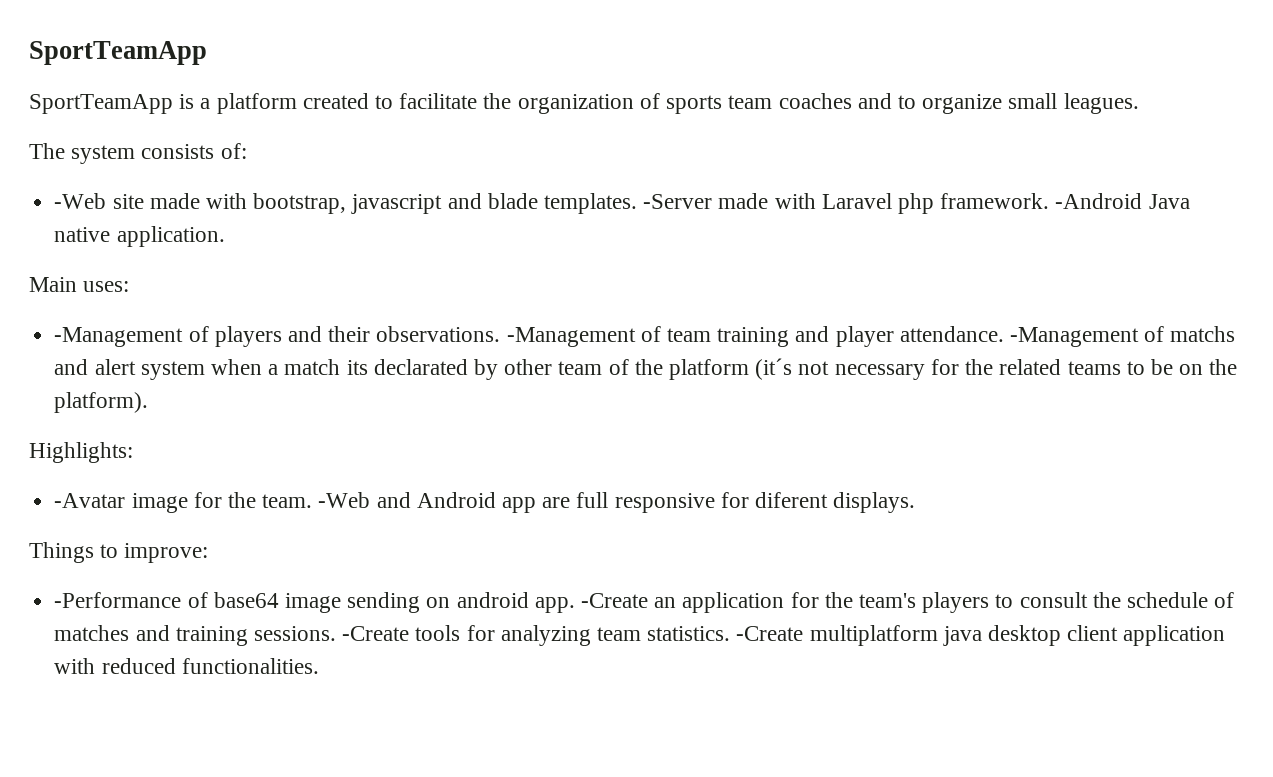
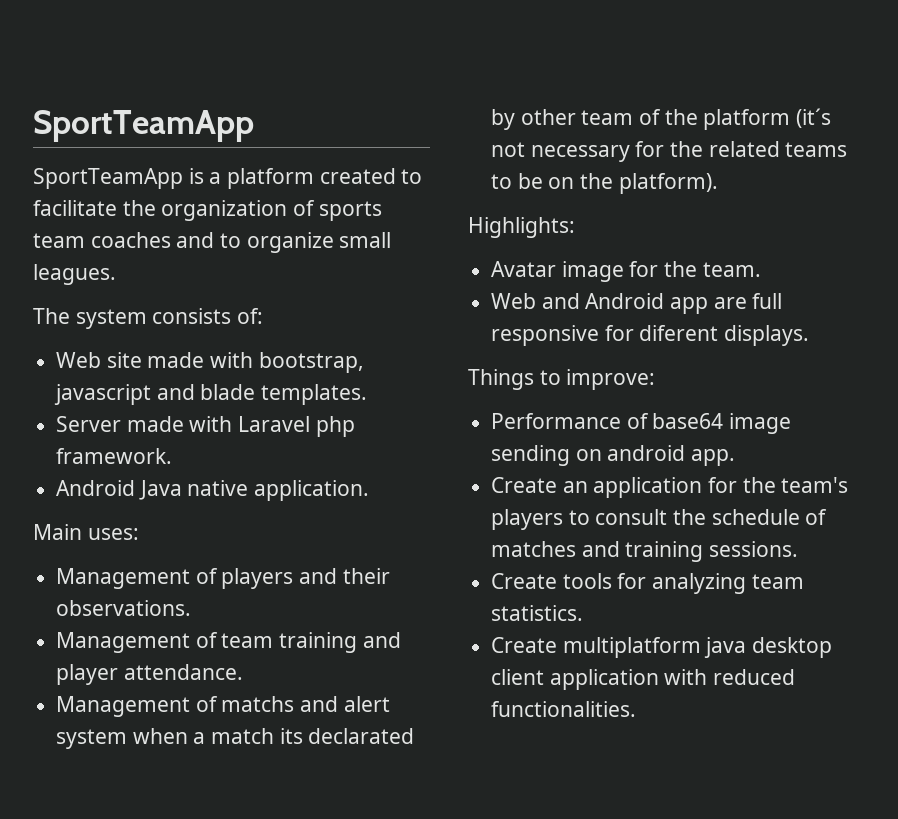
[54,193,107,209] -Web -> [56,352,102,368] Web
[643,194,713,209] -Server -> [56,416,122,432] // Server
[1055,193,1143,209] -Android -> [56,480,136,496] // Android
[54,327,184,347] -Management -> [56,568,191,589] Management
[506,327,636,347] -Management -> [56,632,191,653] // Management
[1010,327,1140,347] -Management -> [56,696,191,717] // Management
[54,493,126,508] -Avatar -> [491,261,557,277] Avatar
[318,492,371,508] -Web -> [491,293,537,309] // Web
[54,592,182,608] -Performance -> [491,413,622,429] Performance
[580,593,648,608] -Create -> [491,477,558,493] // Create
[342,626,410,641] -Create -> [491,573,558,589] // Create
[736,626,804,641] -Create -> [491,637,558,653] // Create

